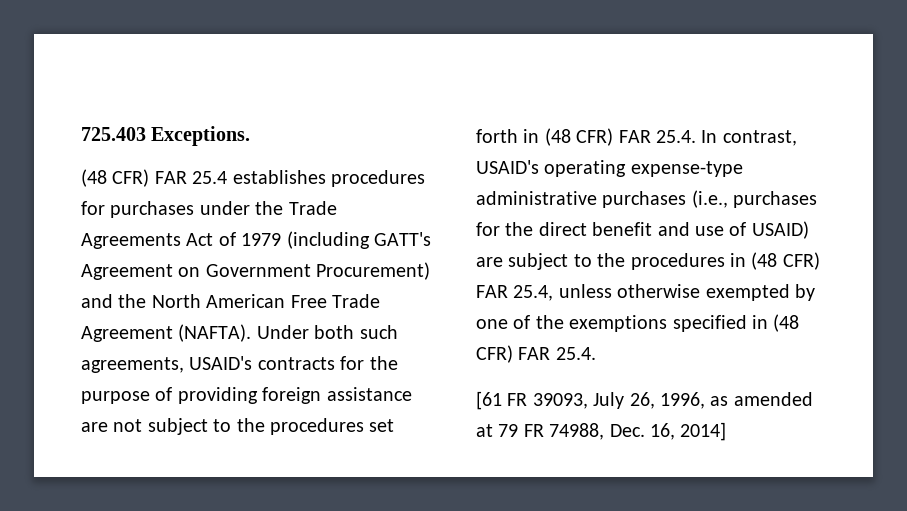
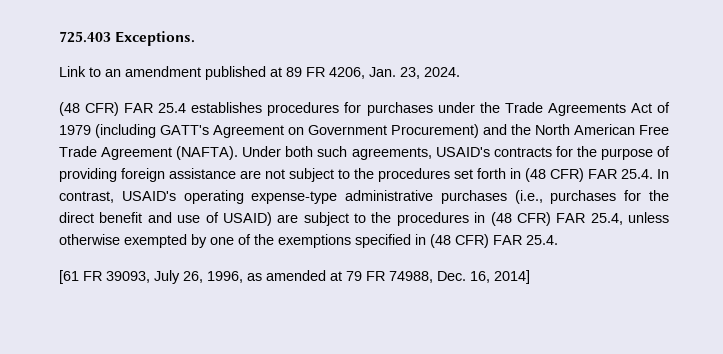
(251, 136) none -> [59,66,460,80] // Link to an amendment published at 89 FR 4206, Jan. 23, 2024.

